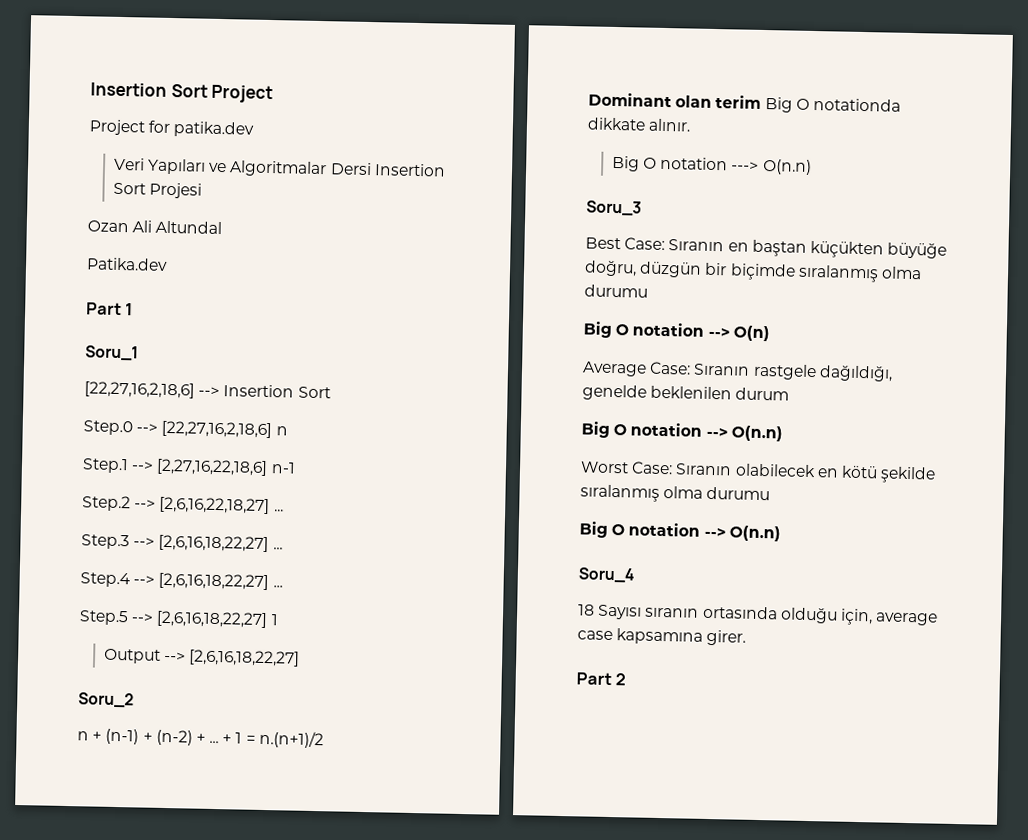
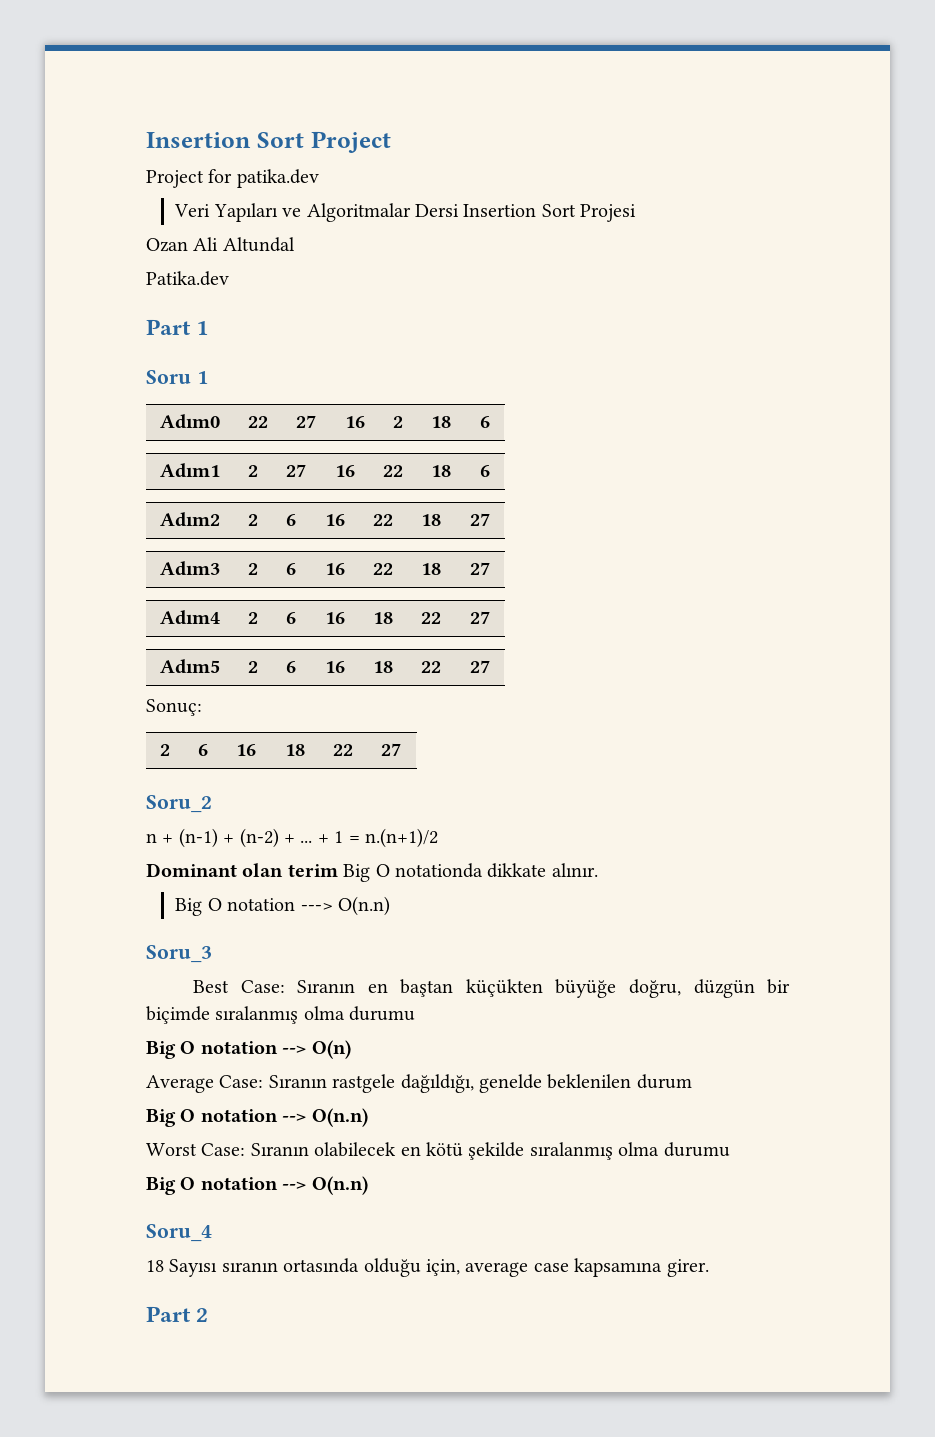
[85,345,139,361] [84,381,331,399] [83,420,288,439] [82,458,296,477] [82,495,284,515] [81,534,283,553] [80,572,283,591] [79,610,279,629] [103,648,301,667] Soru_1 // [22,27,16,2,18,6] --> Insertion Sort // Step.0 --> [22,27,16,2,18,6] n // Step.1 --> [2,27,16,22,18,6] n-1 // Step.2 --> [2,6,16,22,18,27] ... // Step.3 --> [2,6,16,18,22,27] ... // Step.4 --> [2,6,16,18,22,27] ... // Step.5 --> [2,6,16,18,22,27] 1 // Output --> [2,6,16,18,22,27] -> [146,370,208,384] [159,414,220,429] [247,416,268,428] [295,415,316,428] [344,416,365,428] [392,416,403,428] [430,416,451,428] [479,416,490,428] [159,463,220,478] [247,465,258,477] [285,464,306,477] [334,465,355,477] [382,465,403,477] [430,465,451,477] [479,465,490,477] [159,512,220,527] [247,514,258,526] [285,514,296,526] [324,514,345,526] [372,514,393,526] [420,514,441,526] [469,513,490,526] [159,561,220,576] [247,563,258,575] [285,563,296,575] [324,563,345,575] [372,563,393,575] [420,563,441,575] [469,562,490,575] [159,610,220,625] [247,612,258,624] [285,612,296,624] [324,612,345,624] [372,612,393,624] [420,612,441,624] [469,611,490,624] [159,659,220,674] [247,661,258,673] [285,661,296,673] [324,661,345,673] [372,661,393,673] [420,661,441,673] [469,660,490,673] [146,699,202,716] [159,744,170,756] [197,744,208,756] [235,744,256,756] [284,744,305,756] [332,744,353,756] [380,743,401,756] Soru 1 // Adım0 | 22 | 27 | 16 | 2 | 18 | 6 // Adım1 | 2 | 27 | 16 | 22 | 18 | 6 // Adım2 | 2 | 6 | 16 | 22 | 18 | 27 // Adım3 | 2 | 6 | 16 | 22 | 18 | 27 // Adım4 | 2 | 6 | 16 | 18 | 22 | 27 // Adım5 | 2 | 6 | 16 | 18 | 22 | 27 // Sonuç: // 2 | 6 | 16 | 18 | 22 | 27

